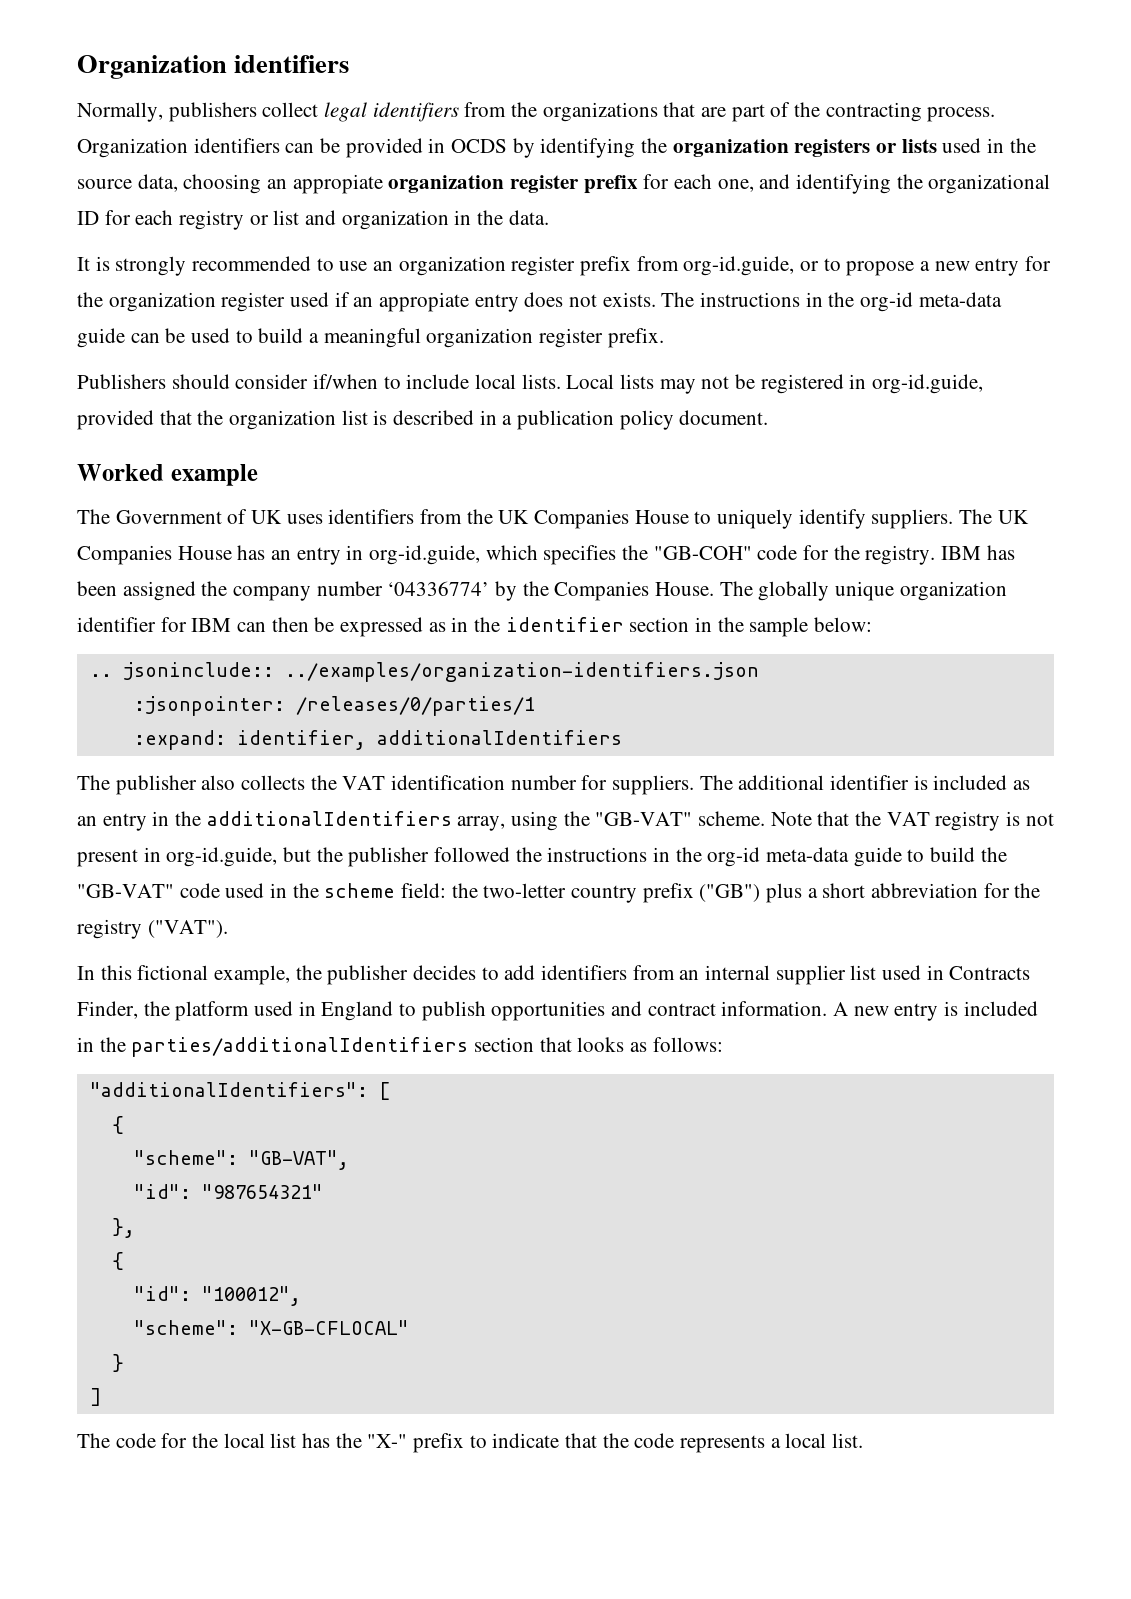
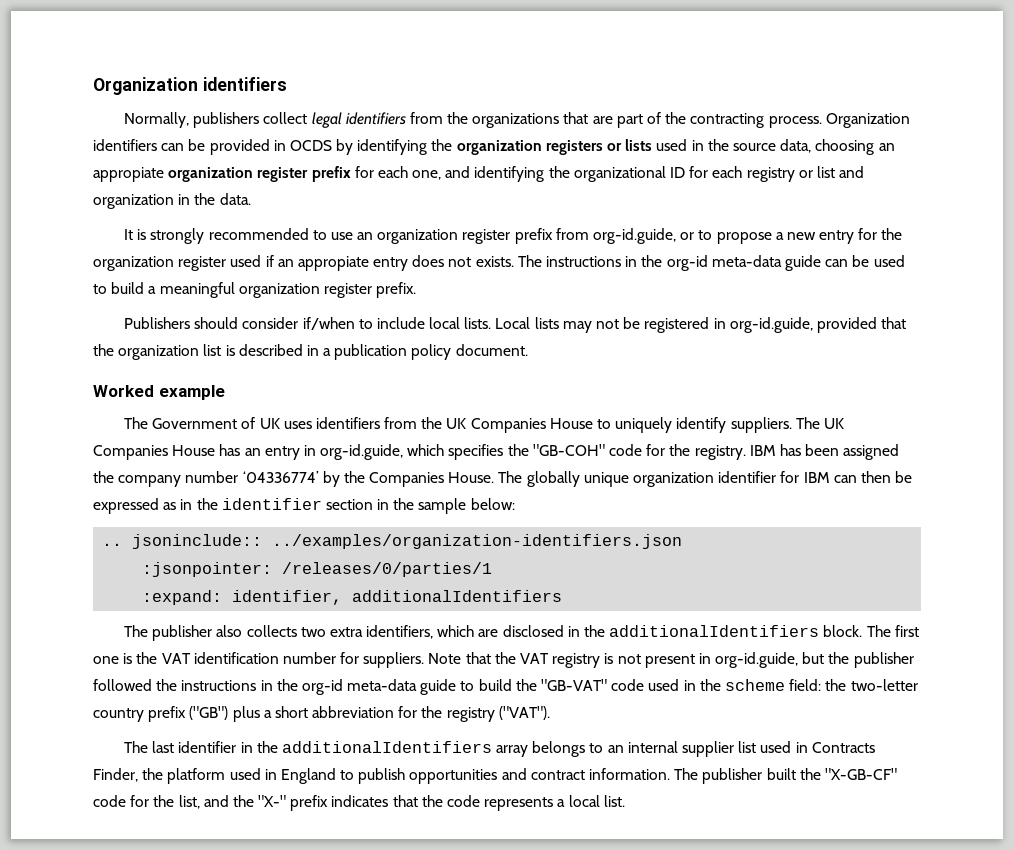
(306, 782) none -> [300,625,919,639] [93,653,133,664] two extra identifiers, which are disclosed in the additionalIdentifiers block. The first one is
[699,775,1031,790] [77,811,766,831] The additional identifier is included as an entry in the additionalIdentifiers array, using the "GB-VAT" scheme. -> (425, 660) none
[77,965,675,985] In this fictional example, the publisher decides to add identifiers from -> [123,741,604,757] The last identifier in the additionalIdentifiers array belongs to
[833,1001,1038,1021] [77,1037,723,1057] [89,1082,390,1100] [111,1116,124,1134] [133,1150,349,1170] [133,1184,323,1199] [111,1218,135,1238] [111,1252,124,1270] [133,1286,301,1306] [133,1320,409,1335] [111,1354,124,1372] [89,1388,102,1406] [77,1433,331,1448] A new entry is included in the parties/additionalIdentifiers section that looks as follows: // "additionalIdentifiers": [ // { // "scheme": "GB-VAT", // "id": "987654321" // }, // { // "id": "100012", // "scheme": "X-GB-CFLOCAL" // } // ] // The code for the local list has -> [674,768,897,784] [93,795,229,809] The publisher built the "X-GB-CF" code for the list, and
[469,1433,560,1448] to indicate -> [331,795,389,807] indicates

